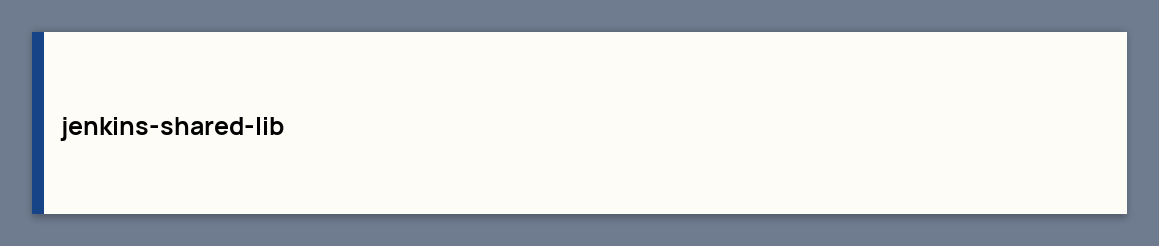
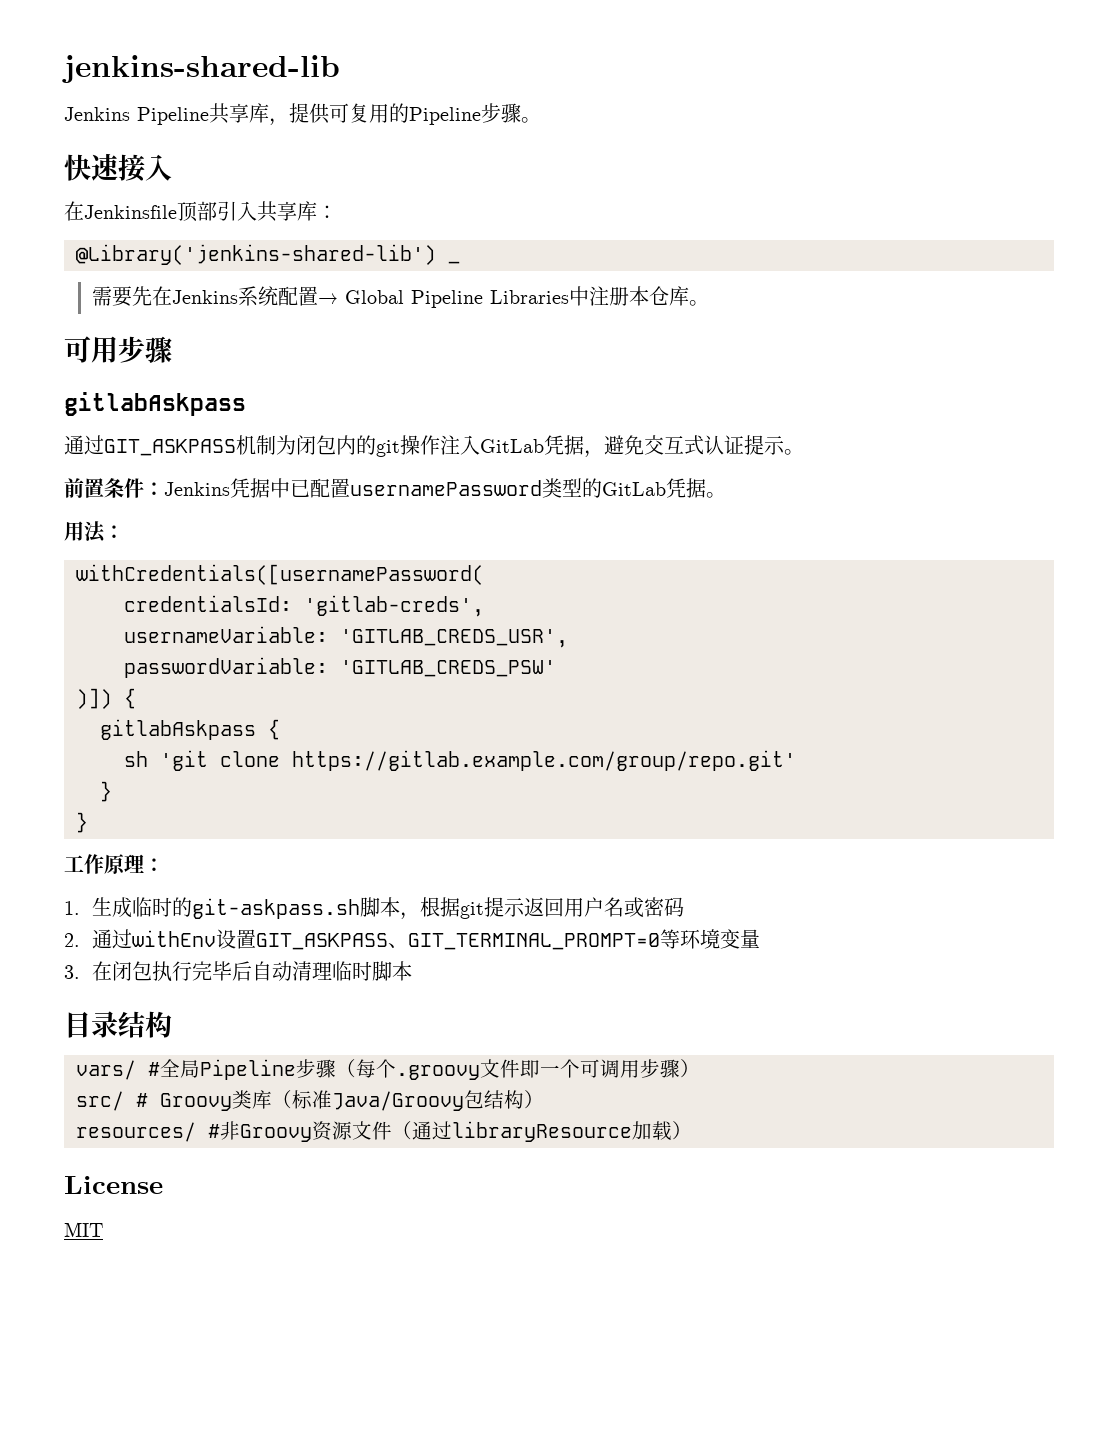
(284, 129) none -> [64,103,541,126] [64,153,172,182] [64,201,337,222] [76,244,460,265] [92,286,710,308] [64,336,172,363] [64,392,246,416] [64,435,804,458] [64,478,726,498] [64,521,124,543] [76,564,484,585] [124,595,484,617] [124,626,568,648] [124,657,556,678] [76,688,136,709] [100,719,280,740] [124,750,796,771] [100,781,112,802] [76,812,88,833] [64,854,164,874] [64,897,685,920] [64,929,761,950] [64,961,413,982] [64,1011,172,1038] [76,1059,700,1080] [76,1090,544,1111] [76,1121,692,1142] [64,1176,163,1194] [64,1222,103,1237] // Jenkins Pipeline共享库，提供可复用的Pipeline步骤。 // 快速接入 // 在Jenkinsfile顶部引入共享库： // @Library('jenkins-shared-lib') _ // 需要先在Jenkins系统配置→ Global Pipeline Libraries中注册本仓库。 // 可用步骤 // gitlabAskpass // 通过GIT_ASKPASS机制为闭包内的git操作注入GitLab凭据，避免交互式认证提示。 // 前置条件：Jenkins凭据中已配置usernamePassword类型的GitLab凭据。 // 用法： // withCredentials([usernamePassword( // credentialsId: 'gitlab-creds', // usernameVariable: 'GITLAB_CREDS_USR', // passwordVariable: 'GITLAB_CREDS_PSW' // )]) { // gitlabAskpass { // sh 'git clone https://gitlab.example.com/group/repo.git' // } // } // 工作原理： // 1.生成临时的git-askpass.sh脚本，根据git提示返回用户名或密码 // 2.通过withEnv设置GIT_ASKPASS、GIT_TERMINAL_PROMPT=0等环境变量 // 3.在闭包执行完毕后自动清理临时脚本 // 目录结构 // vars/ #全局Pipeline步骤（每个.groovy文件即一个可调用步骤） // src/ # Groovy类库（标准Java/Groovy包结构） // resources/ #非Groovy资源文件（通过libraryResource加载） // License // MIT

